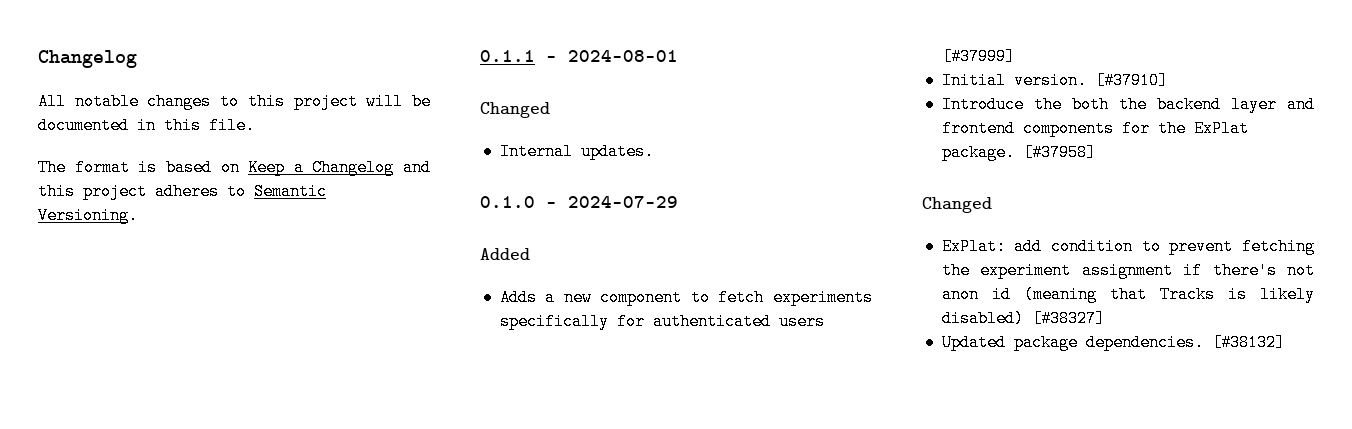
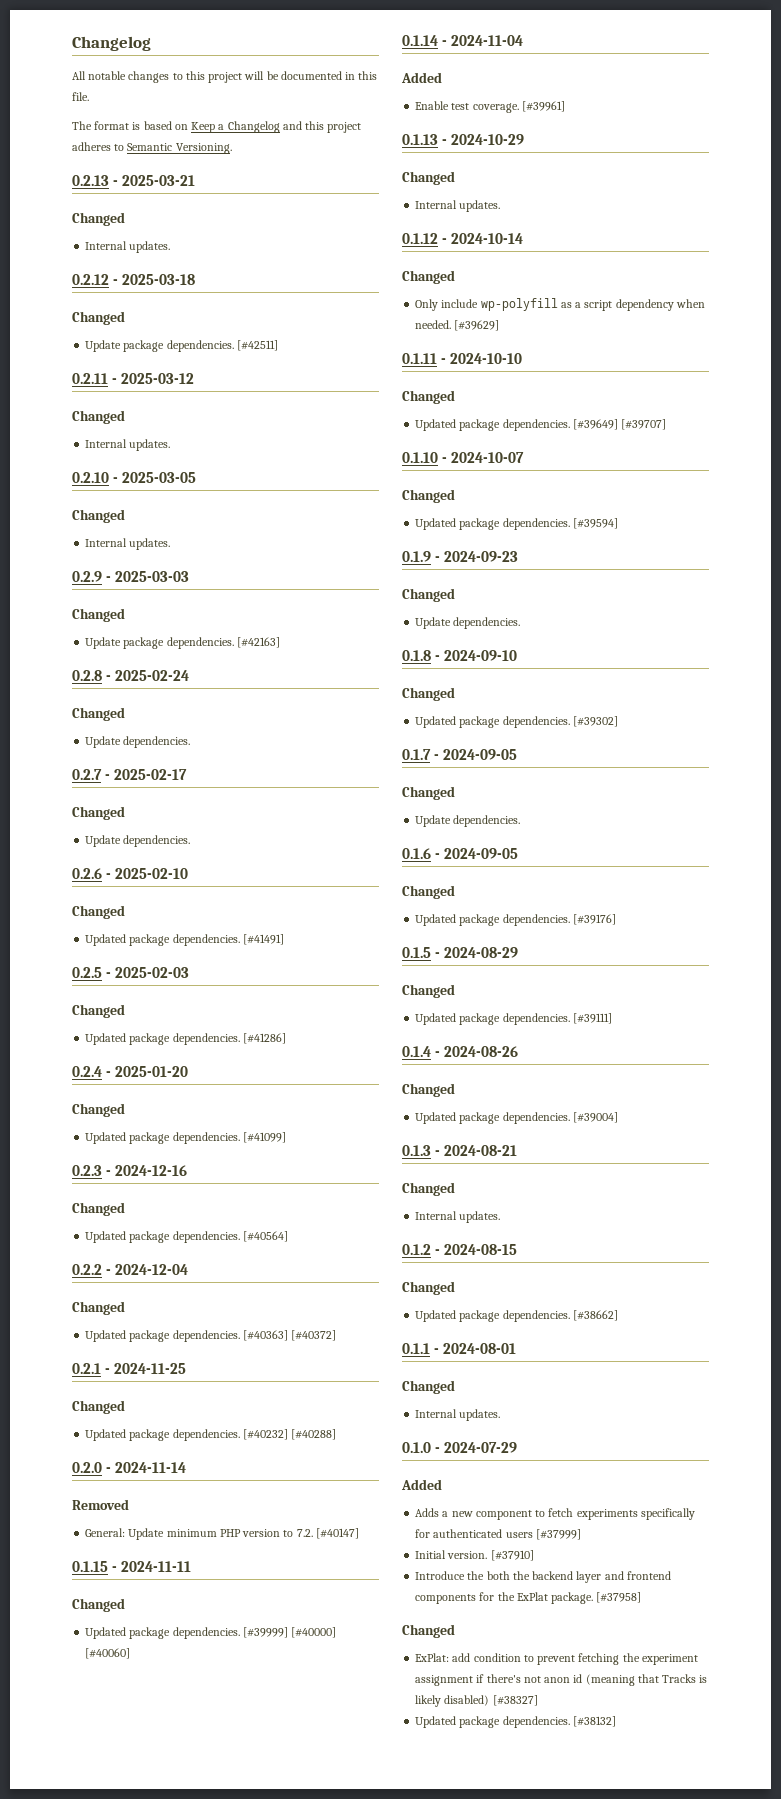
(138, 215) none -> [72,175,196,186] [72,212,125,226] [85,241,171,253] [72,274,196,285] [72,311,125,325] [85,340,278,352] [72,373,195,384] [72,410,125,424] [85,439,171,451] [72,472,197,483] [72,509,125,523] [85,538,171,550] [72,571,190,582] [72,608,125,622] [85,637,280,649] [72,670,190,681] [72,707,125,721] [85,736,191,748] [72,769,188,780] [72,806,125,820] [85,835,191,847] [72,868,189,879] [72,905,125,919] [85,934,284,946] [72,967,190,978] [72,1004,125,1018] [85,1033,286,1045] [72,1066,189,1077] [72,1103,125,1117] [85,1132,286,1144] [72,1165,188,1176] [72,1202,125,1216] [85,1231,288,1243] [72,1264,189,1275] [72,1301,125,1315] [85,1330,337,1342] [72,1363,187,1374] [72,1400,125,1414] [85,1429,337,1441] [72,1462,187,1473] [72,1499,129,1510] [85,1528,359,1540] [72,1561,192,1572] [72,1598,125,1612] [85,1627,337,1639] [85,1648,131,1659] [402,35,524,46] [401,72,442,83] [415,101,565,113] [402,134,525,145] [402,171,455,185] [415,200,501,212] [402,233,524,244] [402,270,455,284] [415,298,705,311] [415,320,500,331] [402,353,523,364] [402,390,455,404] [415,419,667,431] [402,452,525,463] [402,489,455,503] [415,518,618,530] [402,551,519,562] [402,588,455,602] [415,617,521,629] [402,650,518,661] [402,687,455,701] [415,716,618,728] [402,749,518,760] [402,786,455,800] [415,815,521,827] [402,848,519,859] [402,885,455,899] [415,914,616,926] [402,947,519,958] [402,984,455,998] [415,1013,612,1025] [402,1046,519,1057] [402,1083,455,1097] [415,1112,618,1124] [402,1145,518,1156] [402,1182,455,1196] [415,1211,501,1223] [402,1244,518,1255] [402,1281,455,1295] [415,1310,618,1322] // 0.2.13 - 2025-03-21 // Changed // Internal updates. // 0.2.12 - 2025-03-18 // Changed // Update package dependencies. [#42511] // 0.2.11 - 2025-03-12 // Changed // Internal updates. // 0.2.10 - 2025-03-05 // Changed // Internal updates. // 0.2.9 - 2025-03-03 // Changed // Update package dependencies. [#42163] // 0.2.8 - 2025-02-24 // Changed // Update dependencies. // 0.2.7 - 2025-02-17 // Changed // Update dependencies. // 0.2.6 - 2025-02-10 // Changed // Updated package dependencies. [#41491] // 0.2.5 - 2025-02-03 // Changed // Updated package dependencies. [#41286] // 0.2.4 - 2025-01-20 // Changed // Updated package dependencies. [#41099] // 0.2.3 - 2024-12-16 // Changed // Updated package dependencies. [#40564] // 0.2.2 - 2024-12-04 // Changed // Updated package dependencies. [#40363] [#40372] // 0.2.1 - 2024-11-25 // Changed // Updated package dependencies. [#40232] [#40288] // 0.2.0 - 2024-11-14 // Removed // General: Update minimum PHP version to 7.2. [#40147] // 0.1.15 - 2024-11-11 // Changed // Updated package dependencies. [#39999] [#40000] [#40060] // 0.1.14 - 2024-11-04 // Added // Enable test coverage. [#39961] // 0.1.13 - 2024-10-29 // Changed // Internal updates. // 0.1.12 - 2024-10-14 // Changed // Only include wp-polyfill as a script dependency when needed. [#39629] // 0.1.11 - 2024-10-10 // Changed // Updated package dependencies. [#39649] [#39707] // 0.1.10 - 2024-10-07 // Changed // Updated package dependencies. [#39594] // 0.1.9 - 2024-09-23 // Changed // Update dependencies. // 0.1.8 - 2024-09-10 // Changed // Updated package dependencies. [#39302] // 0.1.7 - 2024-09-05 // Changed // Update dependencies. // 0.1.6 - 2024-09-05 // Changed // Updated package dependencies. [#39176] // 0.1.5 - 2024-08-29 // Changed // Updated package dependencies. [#39111] // 0.1.4 - 2024-08-26 // Changed // Updated package dependencies. [#39004] // 0.1.3 - 2024-08-21 // Changed // Internal updates. // 0.1.2 - 2024-08-15 // Changed // Updated package dependencies. [#38662]

